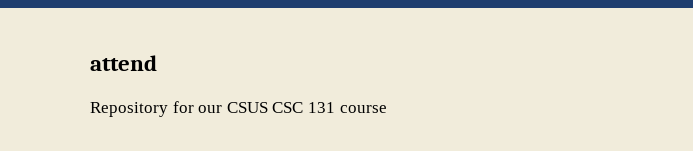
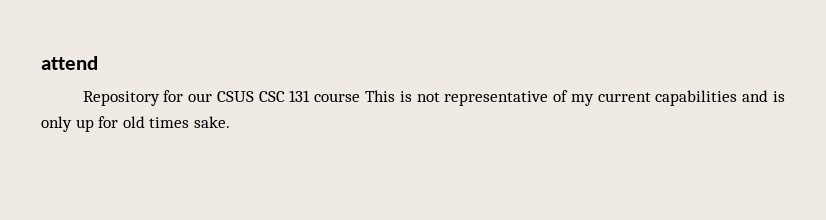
(387, 109) none -> [364,90,785,106] [41,116,230,132] This is not representative of my current capabilities and is only up for old times sake.

